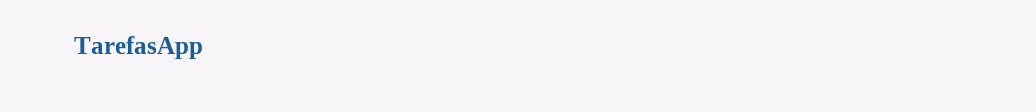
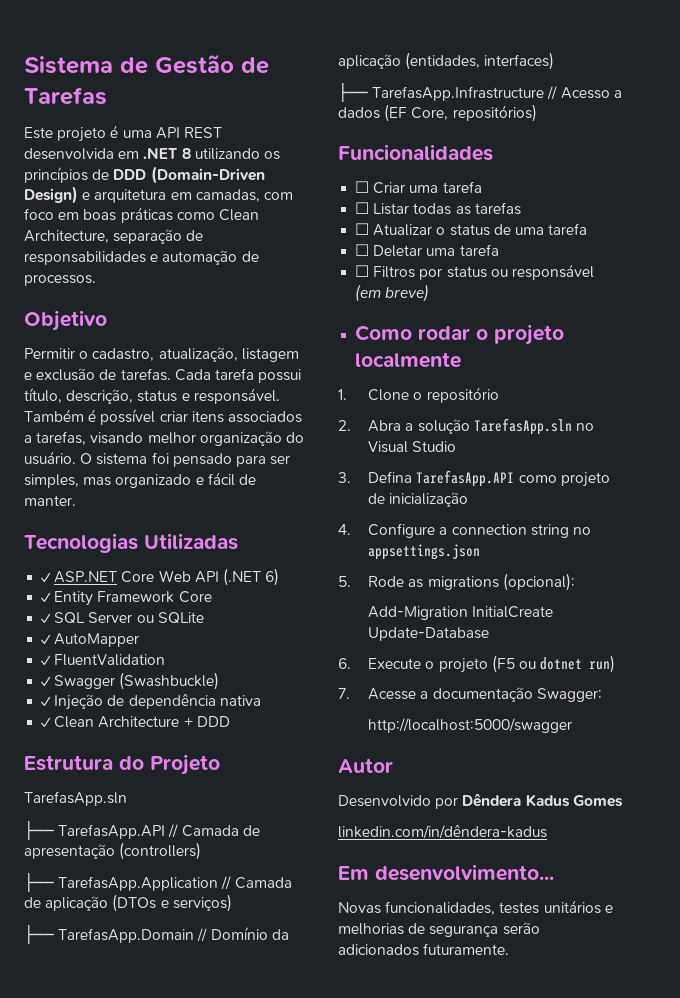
[74,36,203,59] TarefasApp -> [24,55,269,74] [24,87,107,105] [24,125,222,142] [24,148,280,160] [24,166,265,184] [24,186,293,204] [24,207,259,223] [24,229,204,244] [24,250,259,265] [24,274,96,286] [24,310,107,331] [24,347,299,362] [24,368,302,383] [24,388,280,404] [24,409,302,425] [24,431,304,446] [24,451,291,467] [24,472,256,488] [24,495,76,506] [24,533,238,553] [41,568,280,586] [41,591,212,606] [41,612,204,624] [41,633,140,647] [41,654,166,666] [41,672,220,690] [41,693,261,710] [41,716,230,728] [24,754,220,775] [24,791,127,806] [24,820,260,840] [24,842,202,860] [24,872,292,892] [24,894,232,912] [24,924,289,944] [338,52,555,70] [338,82,622,102] [338,104,537,122] [338,144,493,161] [355,181,482,194] [355,202,521,215] [355,223,588,236] [355,244,499,257] [355,264,594,280] [355,284,430,302] [355,324,565,345] [355,352,462,368] [338,387,499,403] [338,418,594,435] [368,441,457,453] [338,470,610,487] [368,492,469,507] [338,523,591,538] [368,544,481,560] [338,573,575,591] [368,606,554,620] [368,627,490,641] [338,655,616,673] [338,687,602,702] [368,718,573,733] [338,758,393,773] [338,793,623,809] [338,824,547,839] [338,864,554,881] [338,900,613,915] [338,922,540,937] [338,943,510,956] Sistema de Gestão de Tarefas // Este projeto é uma API REST desenvolvida em .NET 8 utilizando os princípios de DDD (Domain-Driven Design) e arquitetura em camadas, com foco em boas práticas como Clean Architecture, separação de responsabilidades e automação de processos. // Objetivo // Permitir o cadastro, atualização, listagem e exclusão de tarefas. Cada tarefa possui título, descrição, status e responsável. Também é possível criar itens associados a tarefas, visando melhor organização do usuário. O sistema foi pensado para ser simples, mas organizado e fácil de manter. // Tecnologias Utilizadas // ✓ ASP.NET Core Web API (.NET 6) // ✓ Entity Framework Core // ✓ SQL Server ou SQLite // ✓ AutoMapper // ✓ FluentValidation // ✓ Swagger (Swashbuckle) // ✓ Injeção de dependência nativa // ✓ Clean Architecture + DDD // Estrutura do Projeto // TarefasApp.sln // ├── TarefasApp.API // Camada de apresentação (controllers) // ├── TarefasApp.Application // Camada de aplicação (DTOs e serviços) // ├── TarefasApp.Domain // Domínio da aplicação (entidades, interfaces) // ├── TarefasApp.Infrastructure // Acesso a dados (EF Core, repositórios) // Funcionalidades // ☐ Criar uma tarefa // ☐ Listar todas as tarefas // ☐ Atualizar o status de uma tarefa // ☐ Deletar uma tarefa // ☐ Filtros por status ou responsável (em breve) // Como rodar o projeto localmente // 1. Clone o repositório // 2. Abra a solução TarefasApp.sln no Visual Studio // 3. Defina TarefasApp.API como projeto de inicialização // 4. Configure a connection string no appsettings.json // 5. Rode as migrations (opcional): // Add-Migration InitialCreate Update-Database // 6. Execute o projeto (F5 ou dotnet run) // 7. Acesse a documentação Swagger: // http://localhost:5000/swagger // Autor // Desenvolvido por Dêndera Kadus Gomes // linkedin.com/in/dêndera-kadus // Em desenvolvimento... // Novas funcionalidades, testes unitários e melhorias de segurança serão adicionados futuramente.

